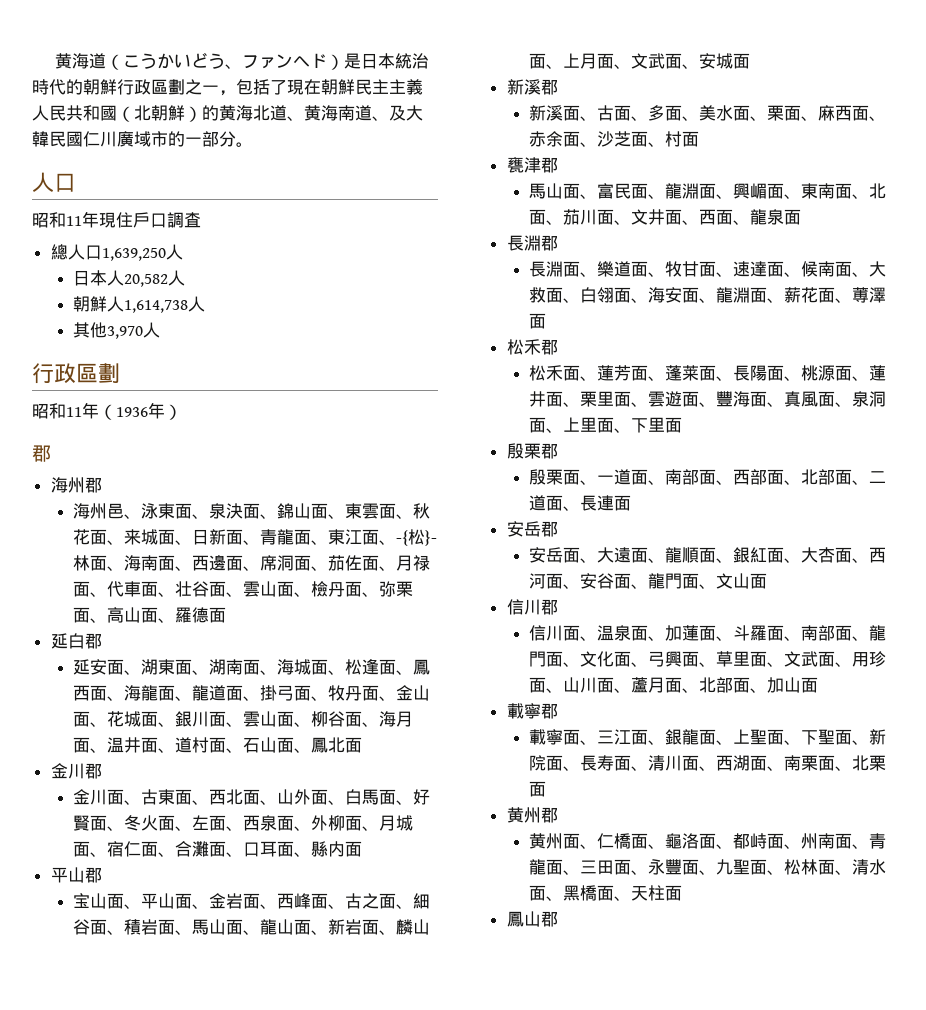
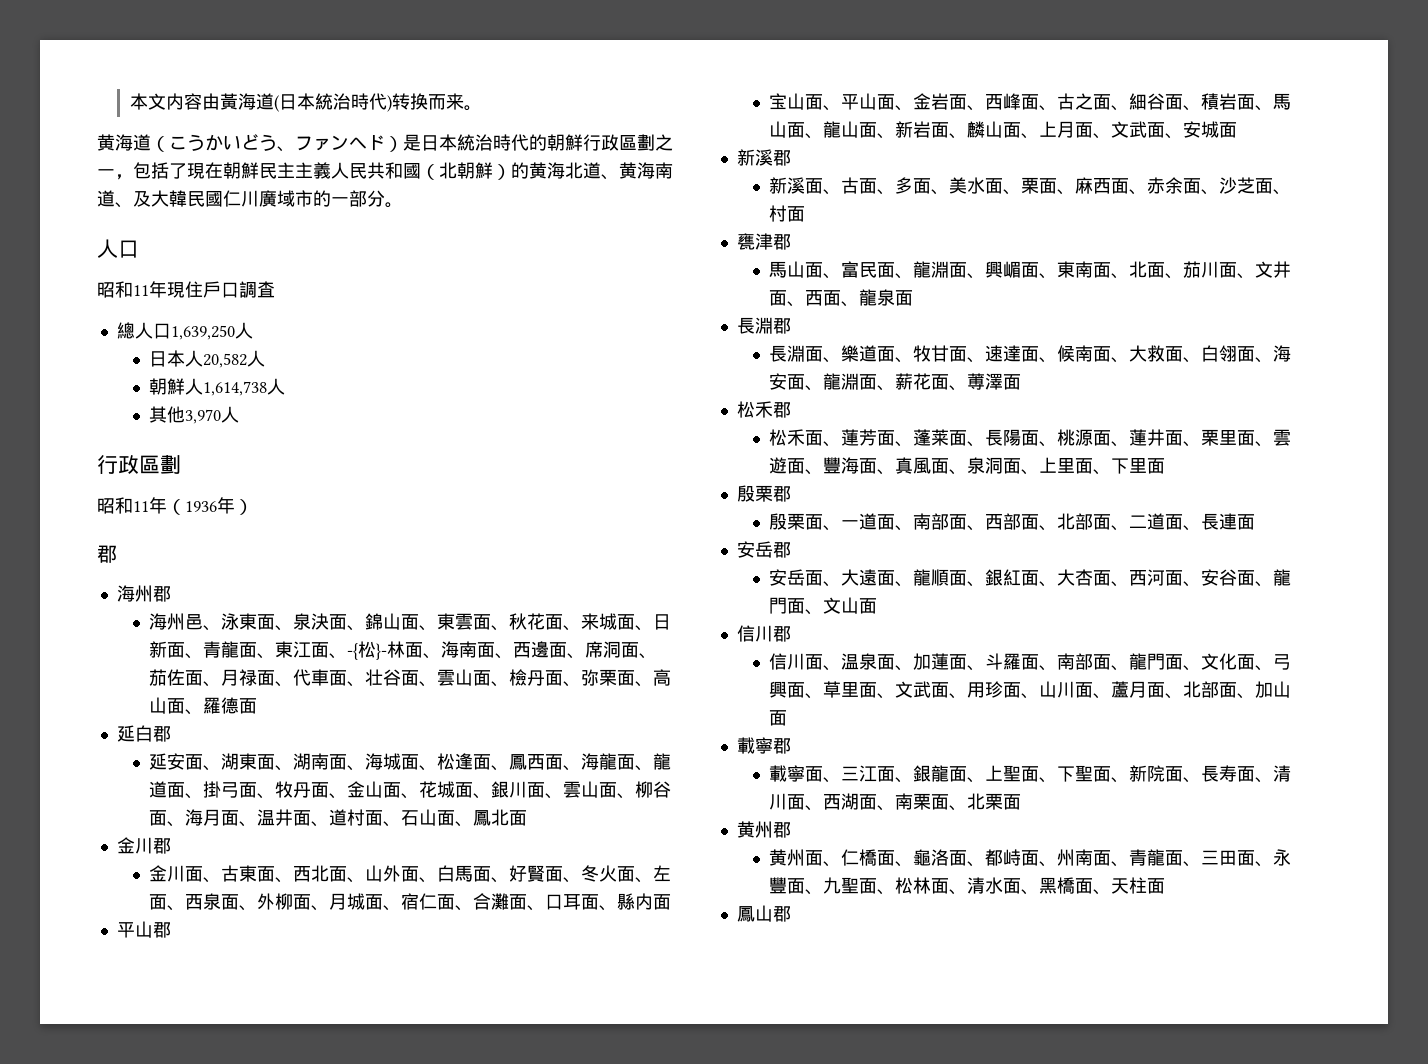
(55, 61) none -> [129,93,482,112] 本文内容由黃海道(日本統治時代)转换而来。 //

